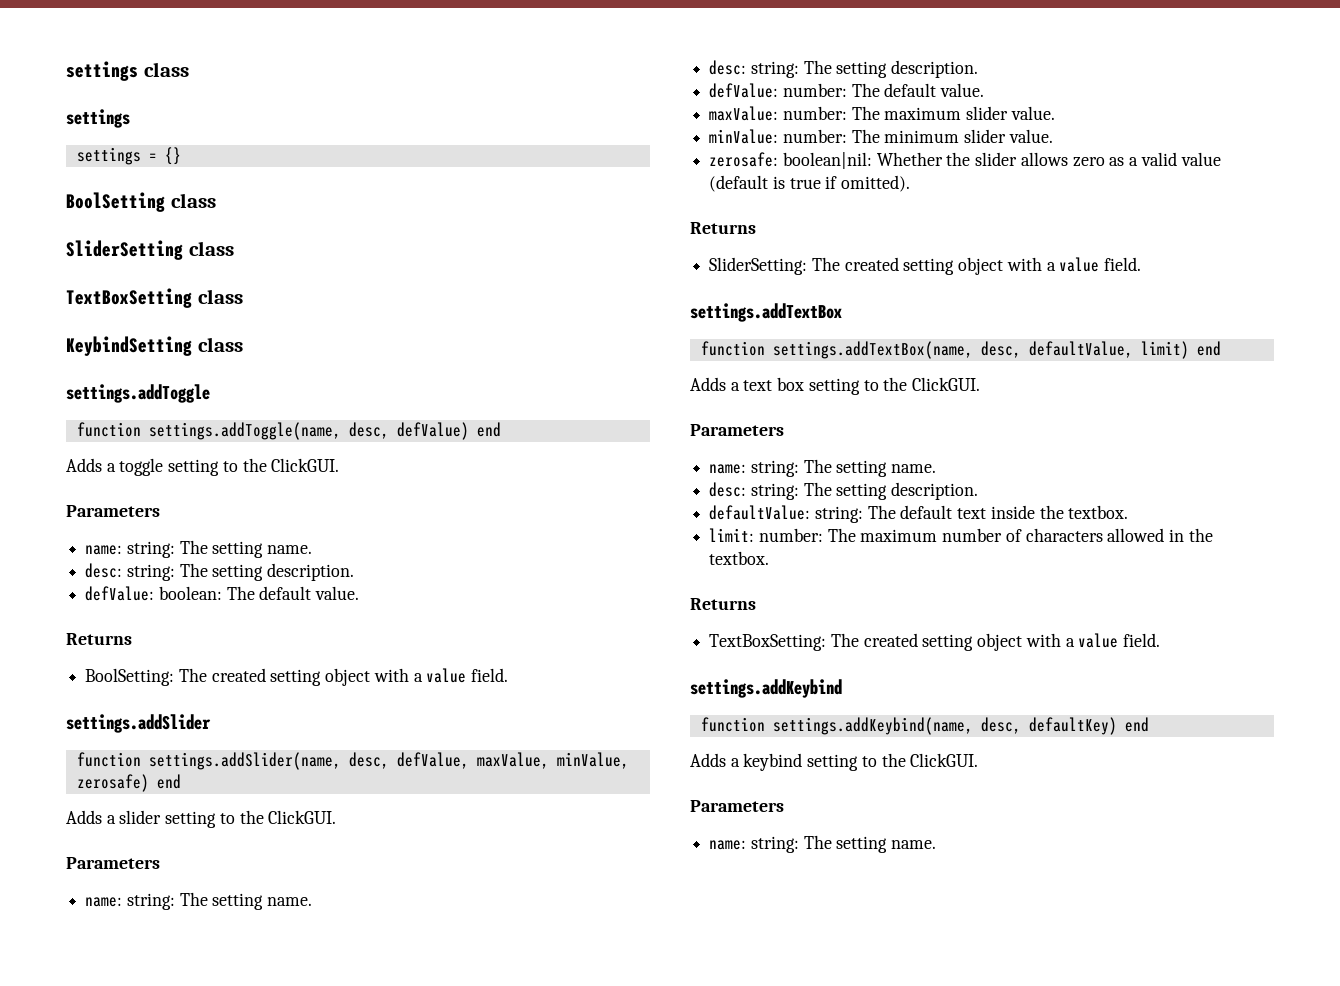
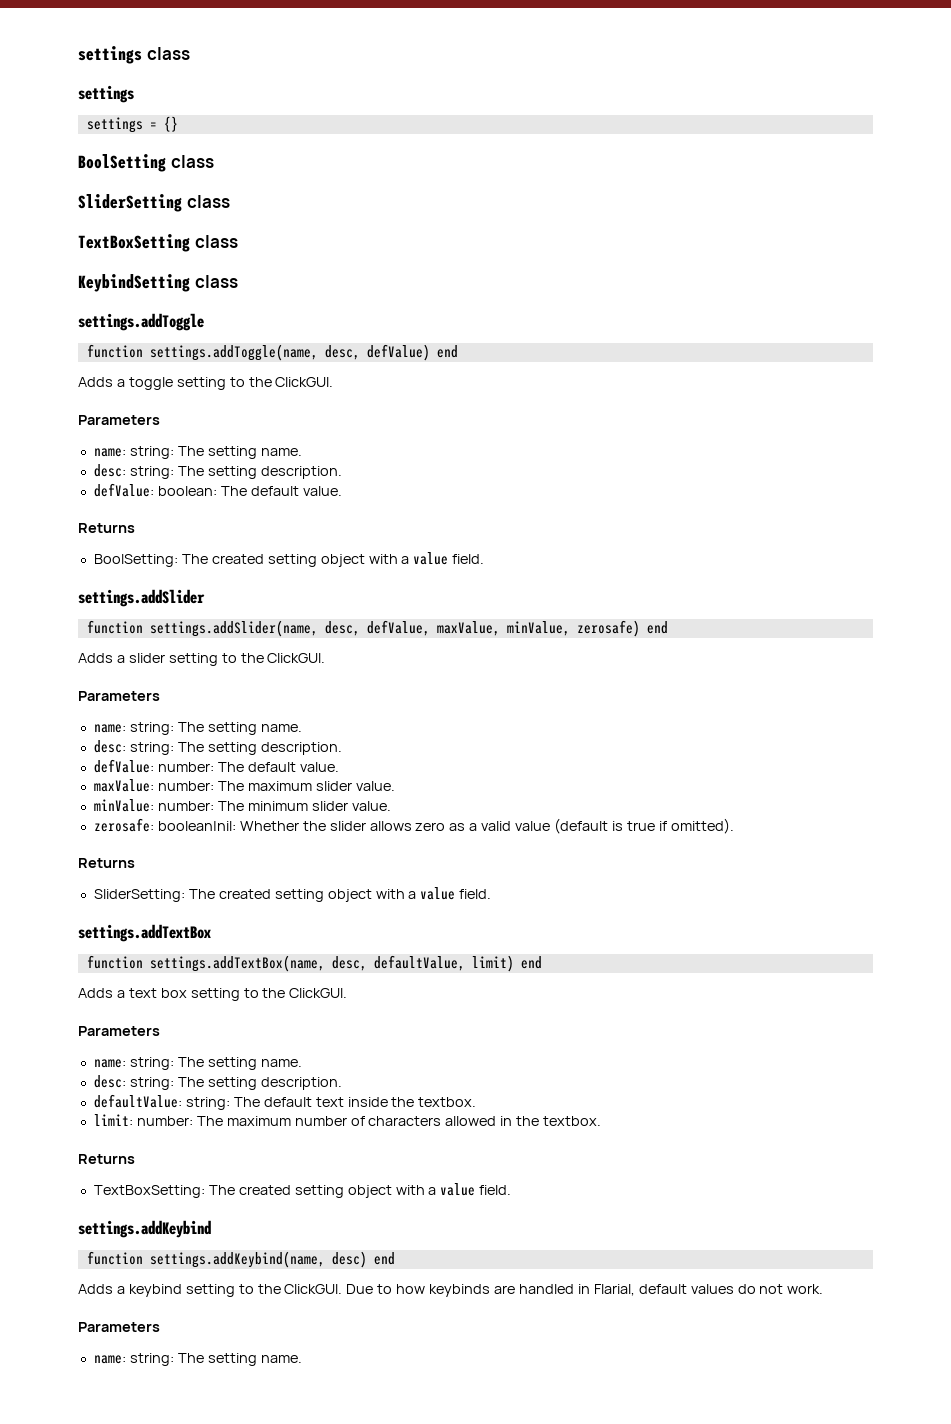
[980,717,1117,735] desc, defaultKey) -> [331,1251,367,1268] desc)
(979, 760) none -> [346,1284,824,1297] Due to how keybinds are handled in Flarial, default values do not work.

